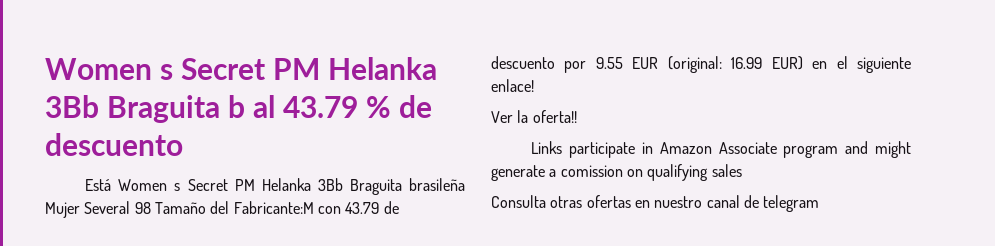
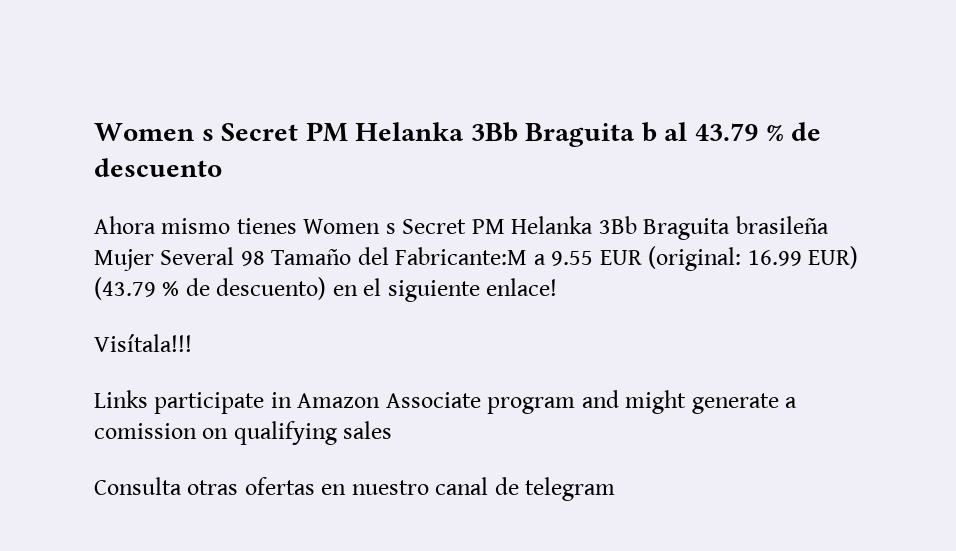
[85,179,112,191] Está -> [94,216,297,234] Ahora mismo tienes
[317,201,399,214] [491,56,587,73] con 43.79 de descuento por -> [533,254,546,265] a
(803, 63) none -> [94,277,327,300] (43.79 % de descuento)
[491,110,577,123] Ver la oferta!! -> [94,334,192,352] Visítala!!!

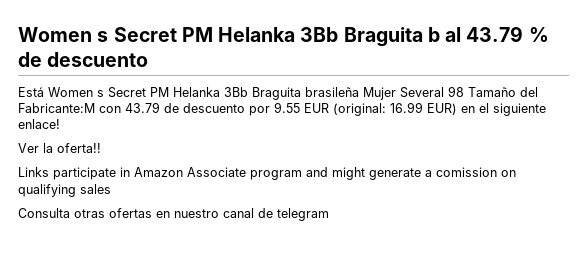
[94,216,297,234] Ahora mismo tienes -> [18,87,44,97] Está
[533,254,546,265] a -> [99,102,270,116] con 43.79 de descuento por
[94,277,327,300] (43.79 % de descuento) -> (457, 109) none
[94,334,192,352] Visítala!!! -> [18,143,101,153] Ver la oferta!!

